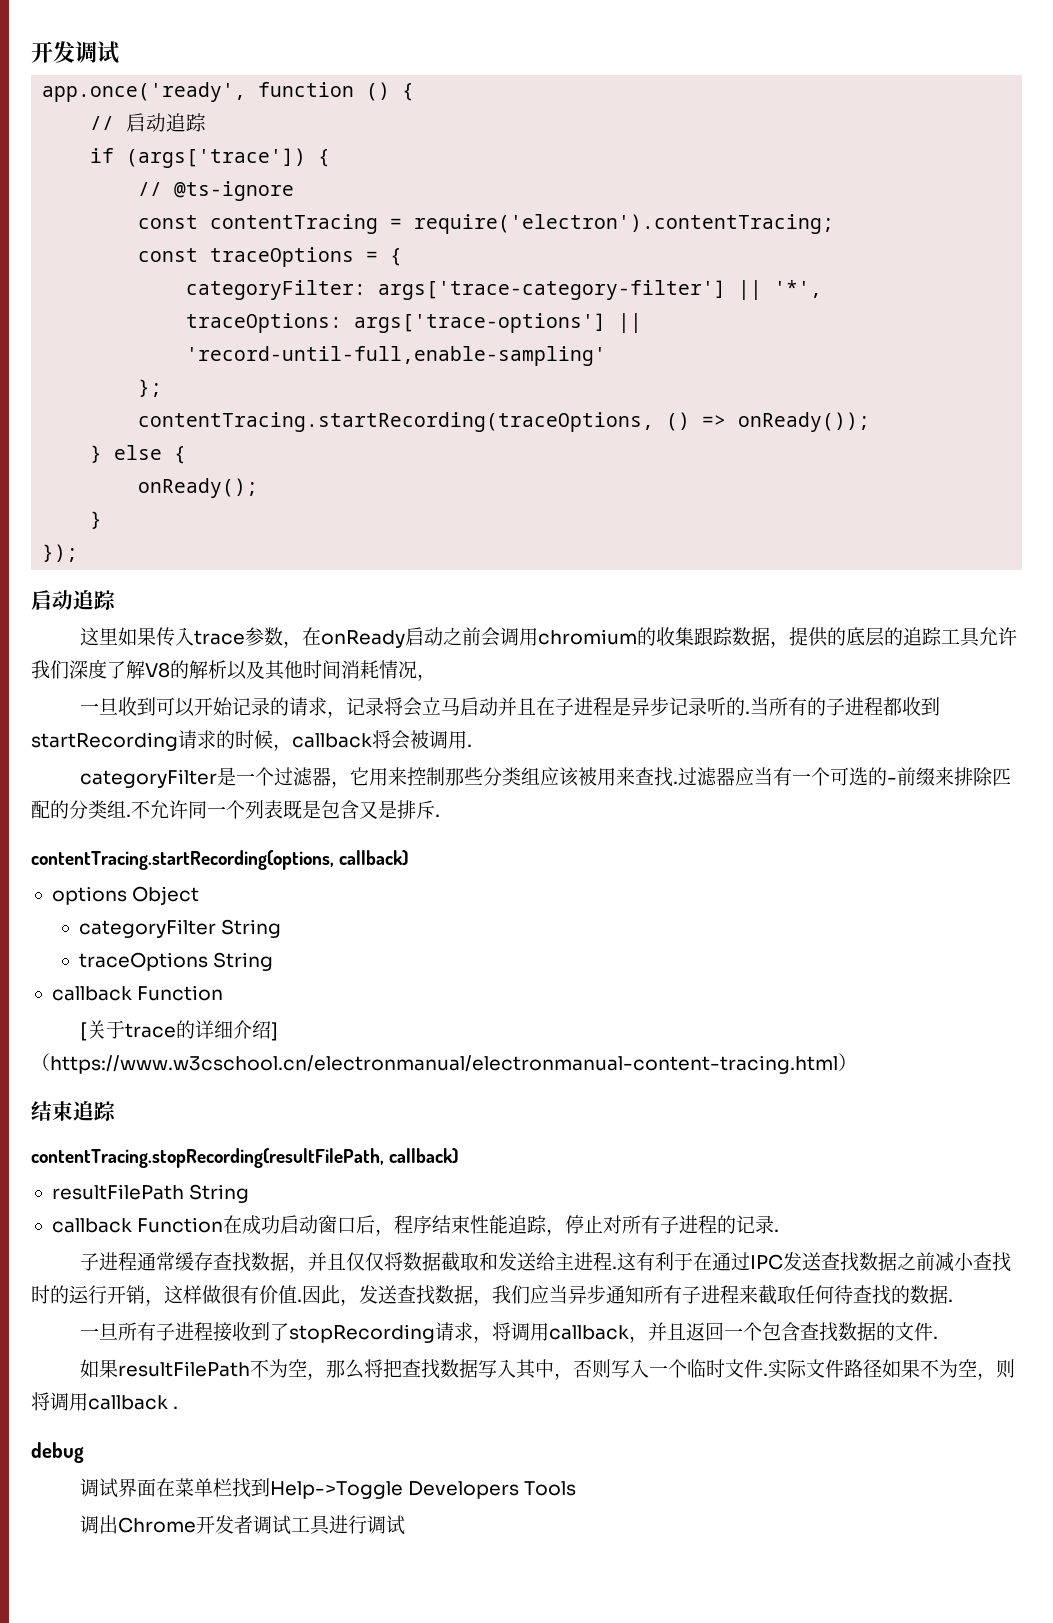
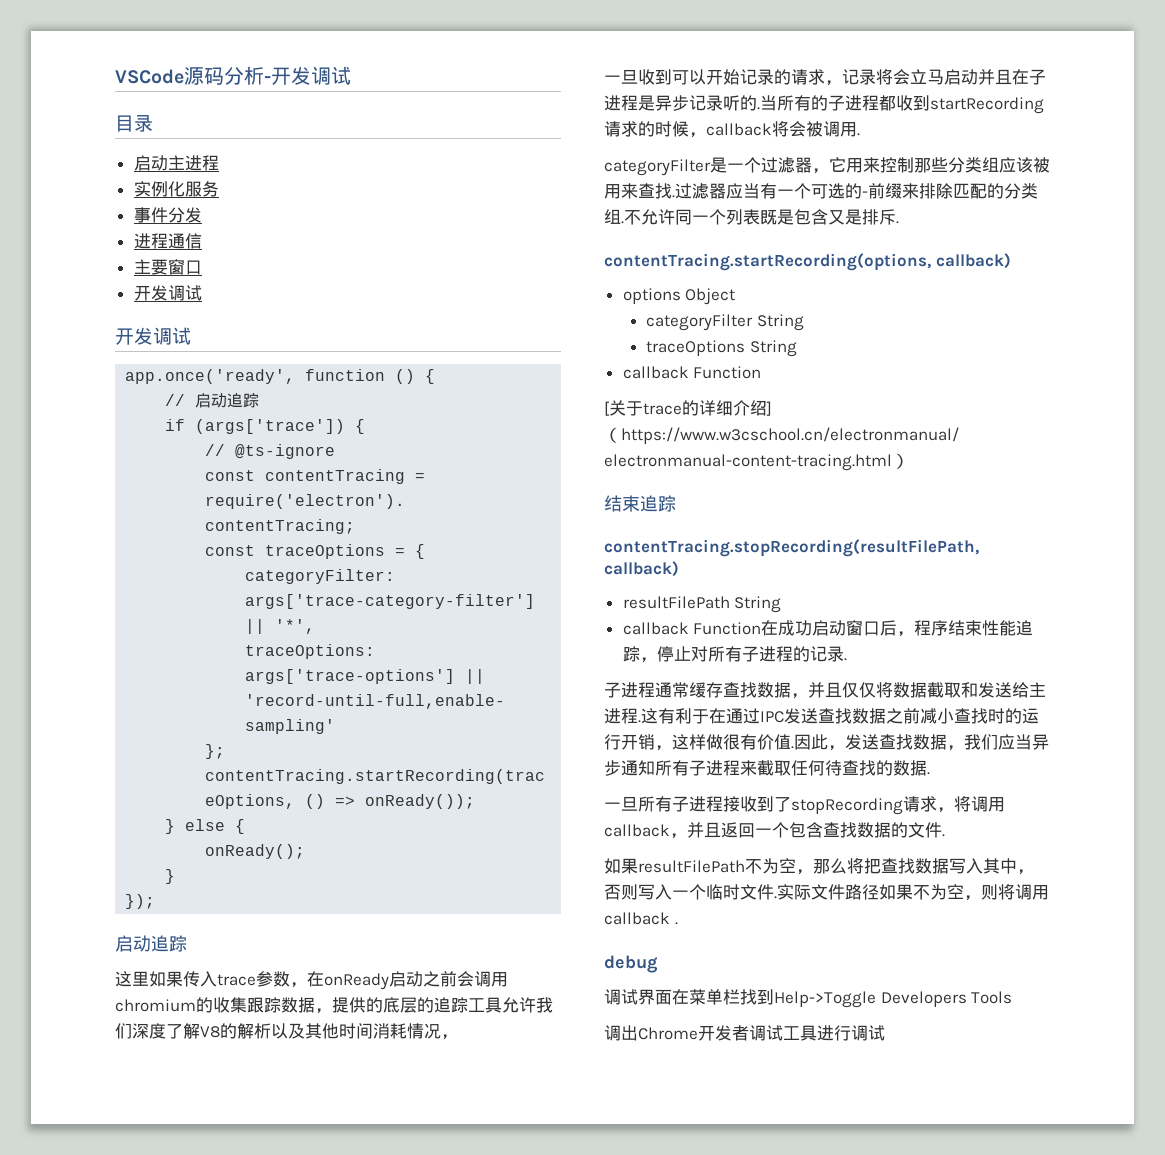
(31, 52) none -> [115,66,351,85] [115,115,153,132] [133,155,219,171] [133,181,219,197] [133,207,202,223] [133,233,202,249] [133,259,202,275] [133,285,202,301] VSCode源码分析-开发调试 // 目录 // 启动主进程 // 实例化服务 // 事件分发 // 进程通信 // 主要窗口 // 开发调试 //

